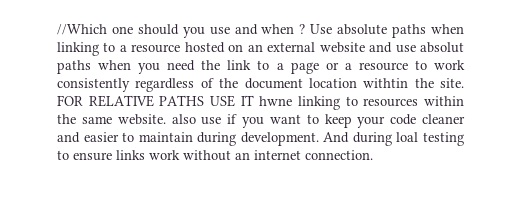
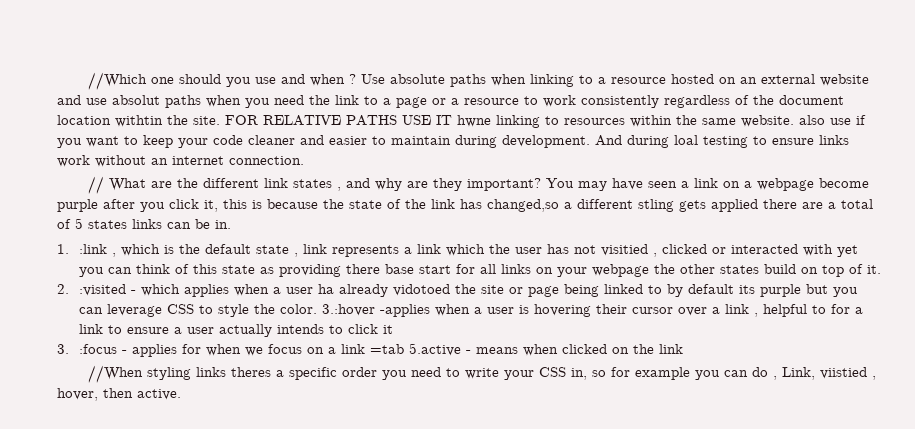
(373, 155) none -> [87,176,869,194] [57,199,873,212] [57,218,231,229] [57,244,859,257] [79,264,882,277] [57,284,859,297] [79,304,864,317] [79,324,394,337] [57,343,684,357] [87,365,876,383] [57,388,181,401] // // What are the different link states , and why are they important? You may have seen a link on a webpage become purple after you click it, this is because the state of the link has changed,so a different stling gets applied there are a total of 5 states links can be in. // 1. :link , which is the default state , link represents a link which the user has not visitied , clicked or interacted with yet you can think of this state as providing there base start for all links on your webpage the other states build on top of it. // 2. :visited - which applies when a user ha already vidotoed the site or page being linked to by default its purple but you can leverage CSS to style the color. 3.:hover -applies when a user is hovering their cursor over a link , helpful to for a link to ensure a user actually intends to click it // 3. :focus - applies for when we focus on a link =tab 5.active - means when clicked on the link // //When styling links theres a specific order you need to write your CSS in, so for example you can do , Link, viistied , hover, then active.

